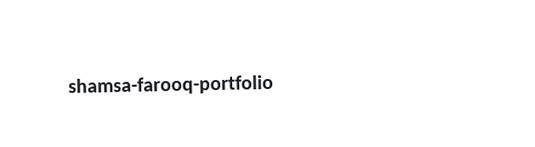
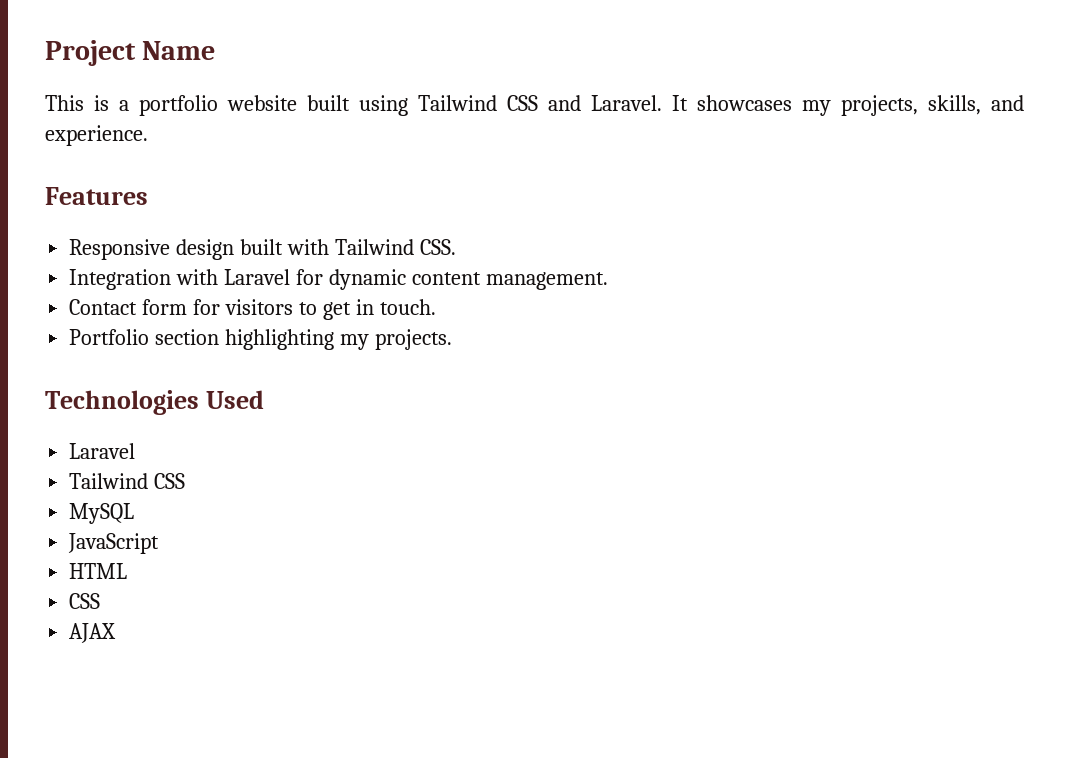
[68,74,274,97] shamsa-farooq-portfolio -> [45,40,216,66] [45,95,1024,116] [45,125,148,146] [45,187,148,205] [69,239,456,260] [69,269,608,290] [69,299,436,320] [69,329,452,350] [45,390,264,415] [69,443,136,459] [69,473,186,489] [69,503,135,524] [68,533,160,554] [69,563,128,579] [69,593,101,609] [69,623,117,643] Project Name // This is a portfolio website built using Tailwind CSS and Laravel. It showcases my projects, skills, and experience. // Features // Responsive design built with Tailwind CSS. // Integration with Laravel for dynamic content management. // Contact form for visitors to get in touch. // Portfolio section highlighting my projects. // Technologies Used // Laravel // Tailwind CSS // MySQL // JavaScript // HTML // CSS // AJAX

